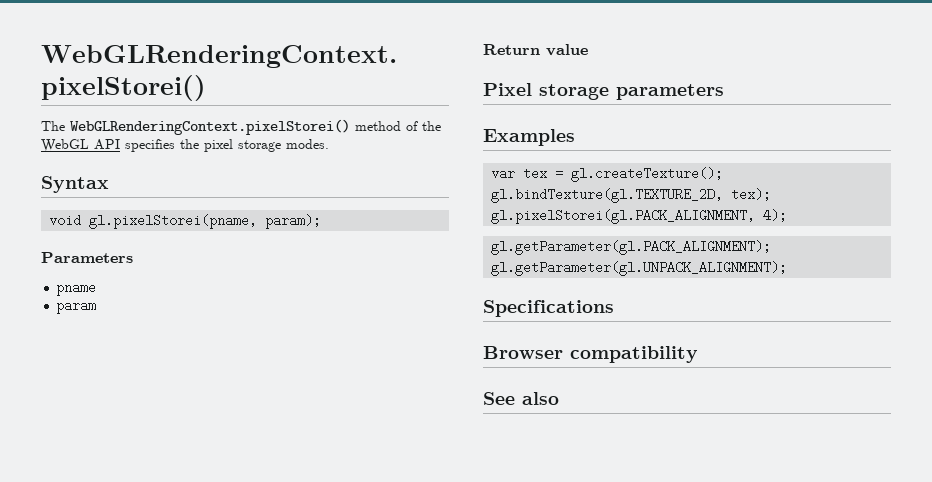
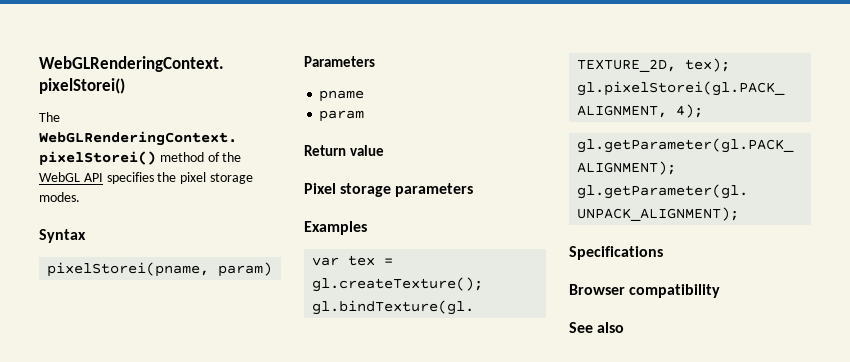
[49,214,322,229] void gl.pixelStorei(pname, param); -> [47,262,273,277] pixelStorei(pname, param)

